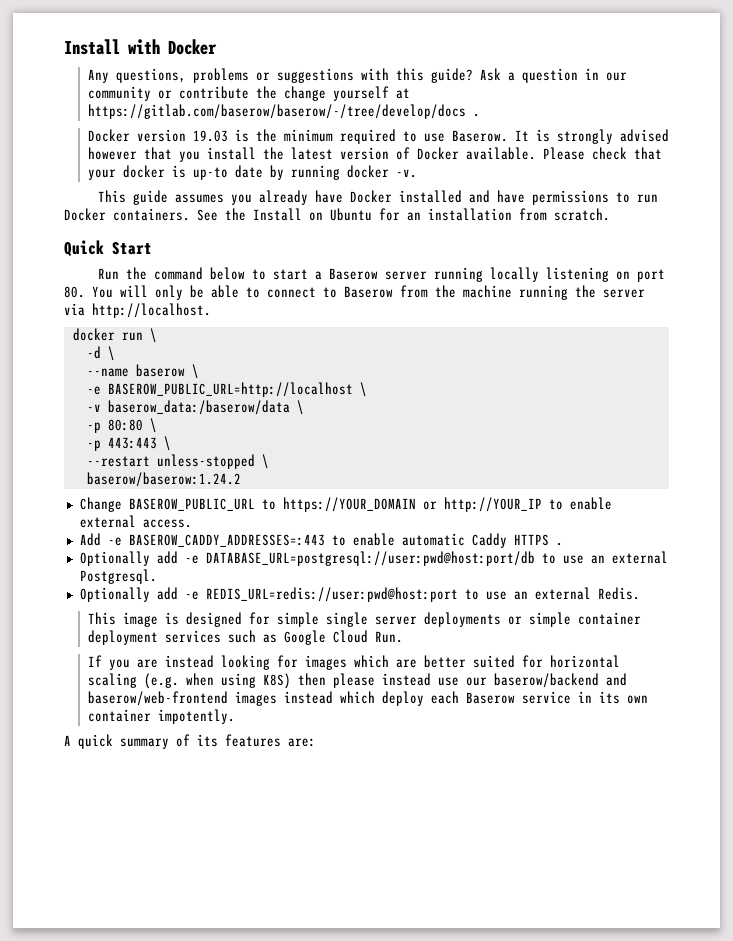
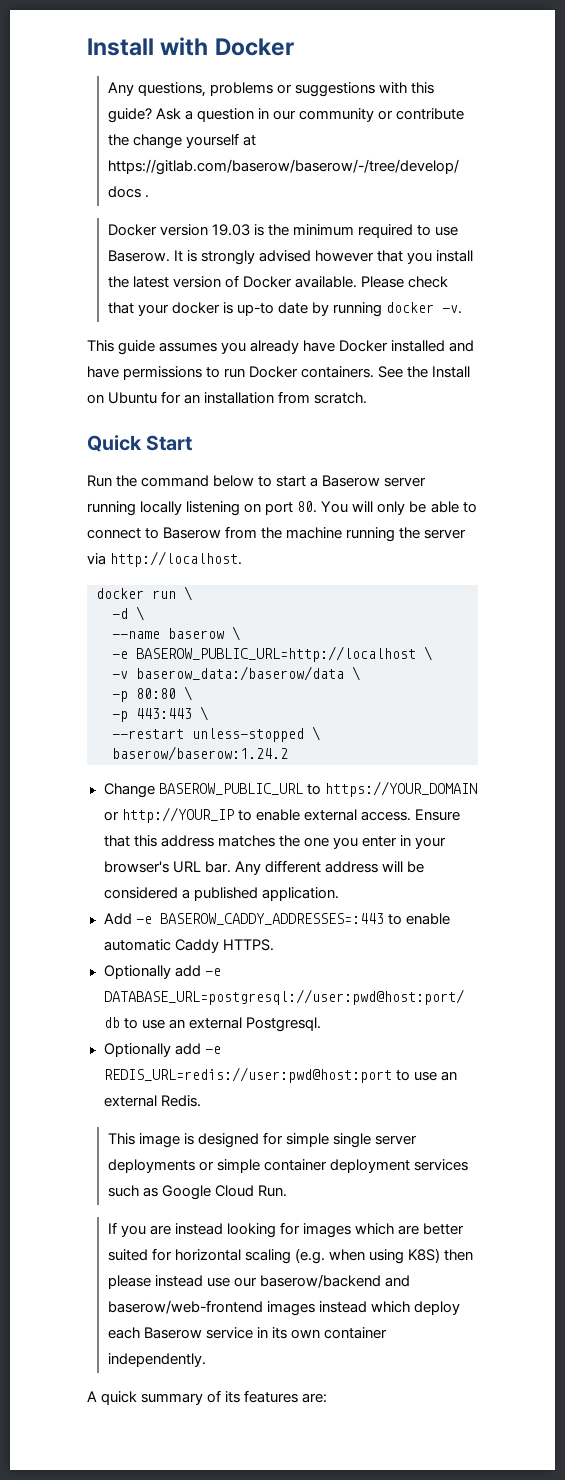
(192, 523) none -> [414,809,460,821] [103,835,446,849] [103,860,424,875] [103,887,339,901] Ensure that this address matches the one you enter in your browser's URL bar. Any different address will be considered a published application.
[513,534,563,546] HTTPS . -> [222,939,274,951] HTTPS.
[157,709,235,724] impotently. -> [107,1353,206,1367] independently.

